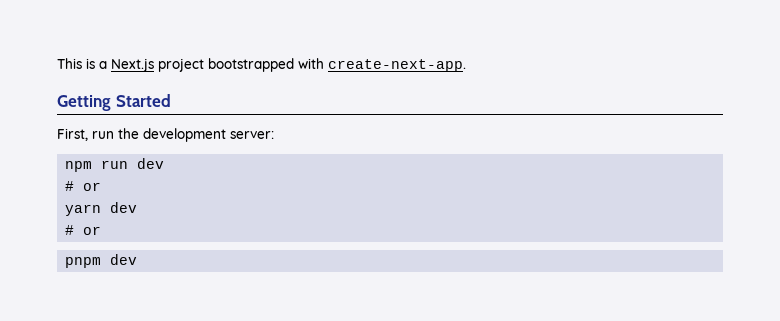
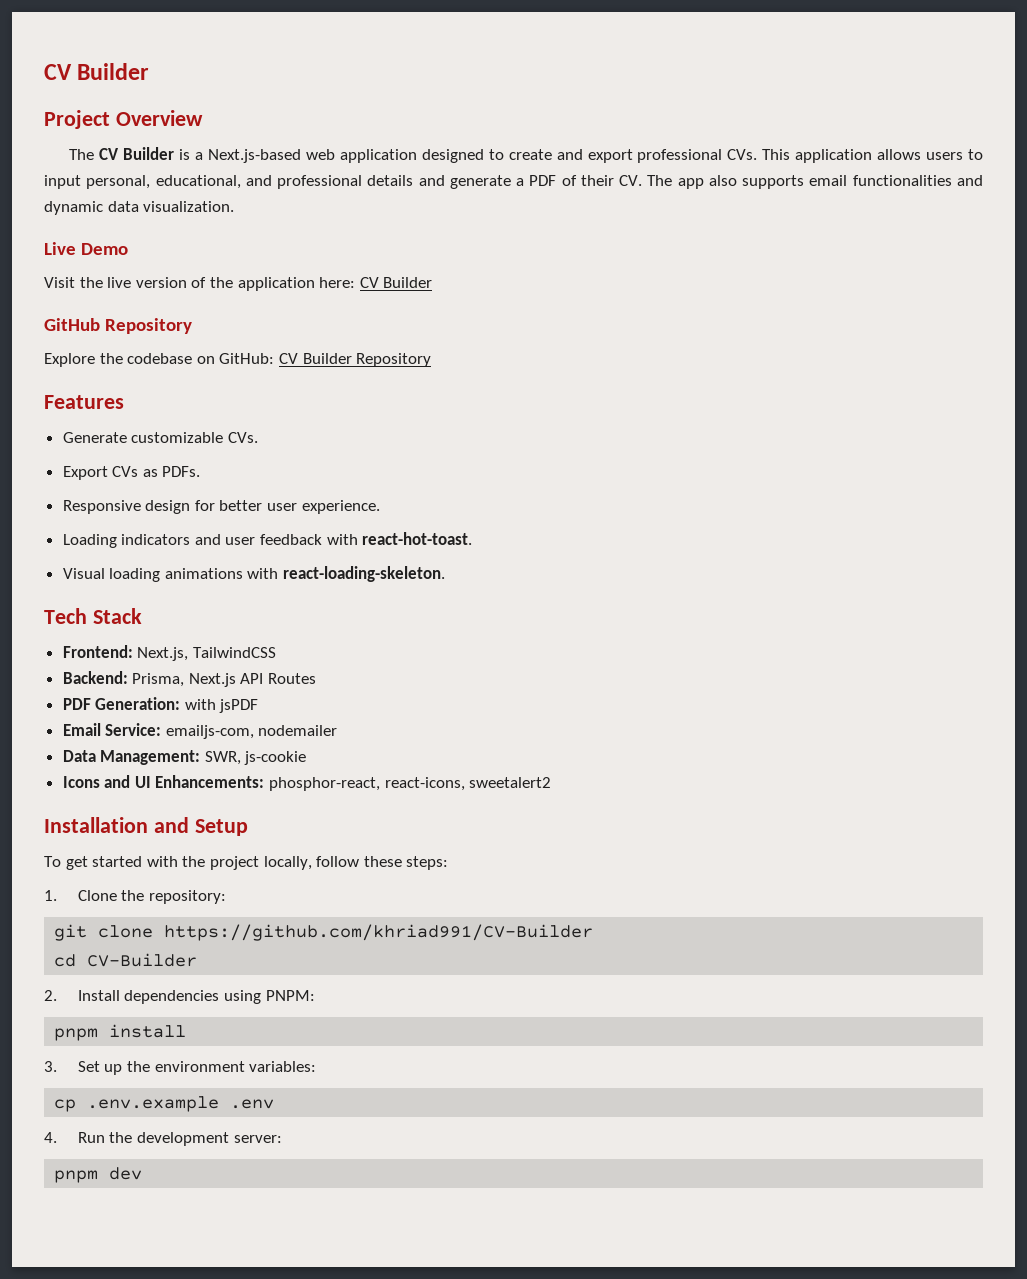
[57,58,466,72] [57,94,171,111] [57,128,274,142] [65,158,165,172] [65,181,102,191] [65,202,138,216] [65,225,102,235] This is a Next.js project bootstrapped with create-next-app. // Getting Started // First, run the development server: // npm run dev // # or // yarn dev // # or -> [44,63,150,80] [44,110,203,129] [69,147,983,163] [44,175,984,189] [44,201,235,215] [44,242,129,255] [44,277,433,291] [44,318,193,334] [44,353,432,367] [44,395,124,409] [62,432,258,443] [62,466,201,480] [62,500,380,514] [62,532,473,548] [62,566,446,582] [44,608,142,624] [62,645,276,661] [62,671,317,687] [62,697,259,713] [62,723,338,739] [62,750,307,765] [62,775,552,791] [44,817,248,836] [44,856,449,870] [44,890,226,904] [54,924,594,941] [54,953,198,967] [44,990,315,1004] [54,1024,187,1041] [44,1061,317,1075] [54,1096,275,1112] [44,1132,282,1146] CV Builder // Project Overview // The CV Builder is a Next.js-based web application designed to create and export professional CVs. This application allows users to input personal, educational, and professional details and generate a PDF of their CV. The app also supports email functionalities and dynamic data visualization. // Live Demo // Visit the live version of the application here: CV Builder // GitHub Repository // Explore the codebase on GitHub: CV Builder Repository // Features // Generate customizable CVs. // Export CVs as PDFs. // Responsive design for better user experience. // Loading indicators and user feedback with react-hot-toast. // Visual loading animations with react-loading-skeleton. // Tech Stack // Frontend: Next.js, TailwindCSS // Backend: Prisma, Next.js API Routes // PDF Generation: with jsPDF // Email Service: emailjs-com, nodemailer // Data Management: SWR, js-cookie // Icons and UI Enhancements: phosphor-react, react-icons, sweetalert2 // Installation and Setup // To get started with the project locally, follow these steps: // 1. Clone the repository: // git clone https://github.com/khriad991/CV-Builder // cd CV-Builder // 2. Install dependencies using PNPM: // pnpm install // 3. Set up the environment variables: // cp .env.example .env // 4. Run the development server:

